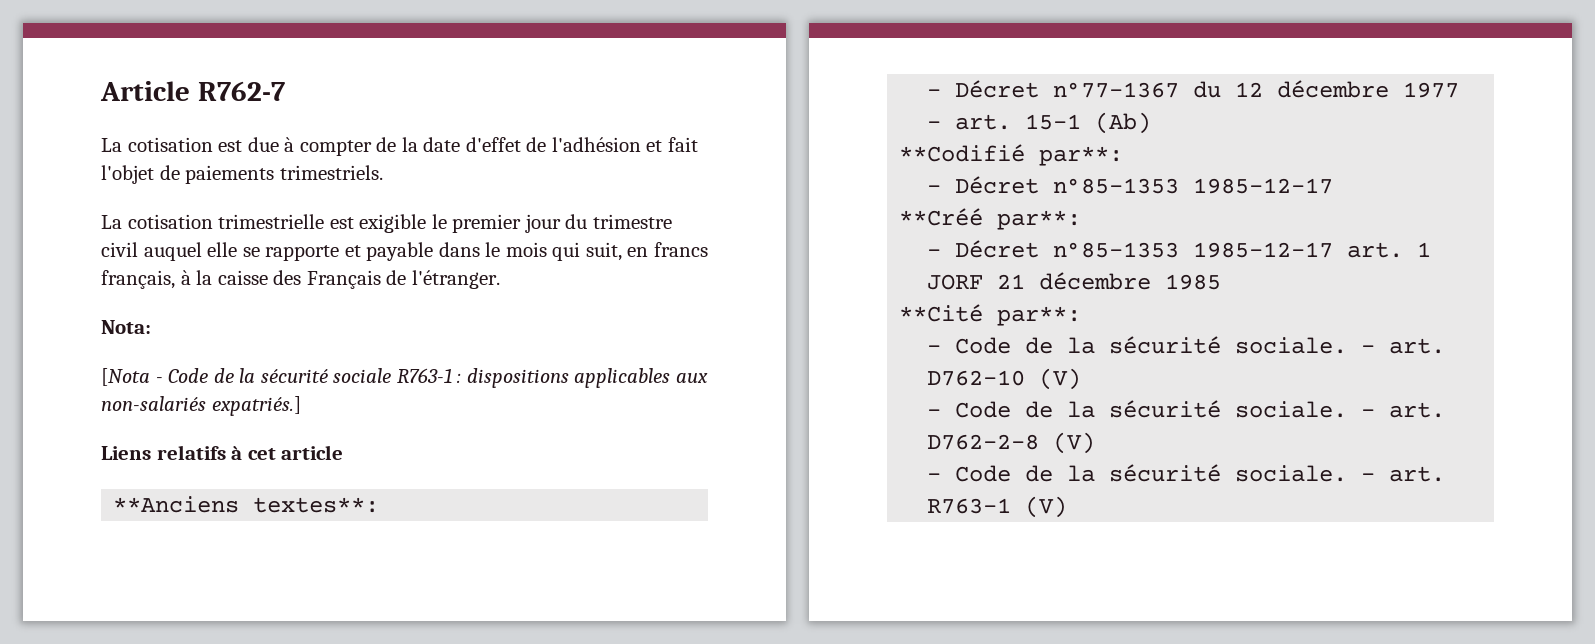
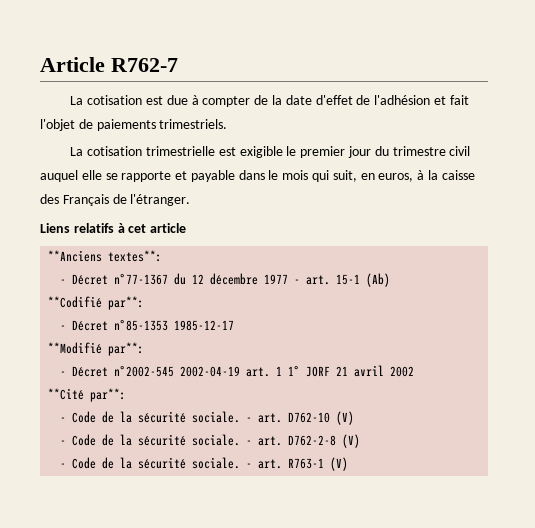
[653,242,708,257] [101,270,175,289] francs français, -> [378,173,414,182] euros,
[101,320,151,334] [101,368,708,388] [101,396,301,416] // Nota: // [Nota - Code de la sécurité sociale R763-1 : dispositions applicables aux non-salariés expatriés.] -> (191, 200) none
[899,208,1082,230] [927,240,1334,258] **Créé par**: // - Décret n°85-1353 1985-12-17 -> [48,342,145,356] [60,365,241,377] **Modifié par**: // - Décret n°2002-545 2002-04-19
(1432, 249) none -> [288,365,301,376] 1°
[1039,272,1222,290] décembre 1985 -> [354,365,415,377] avril 2002

